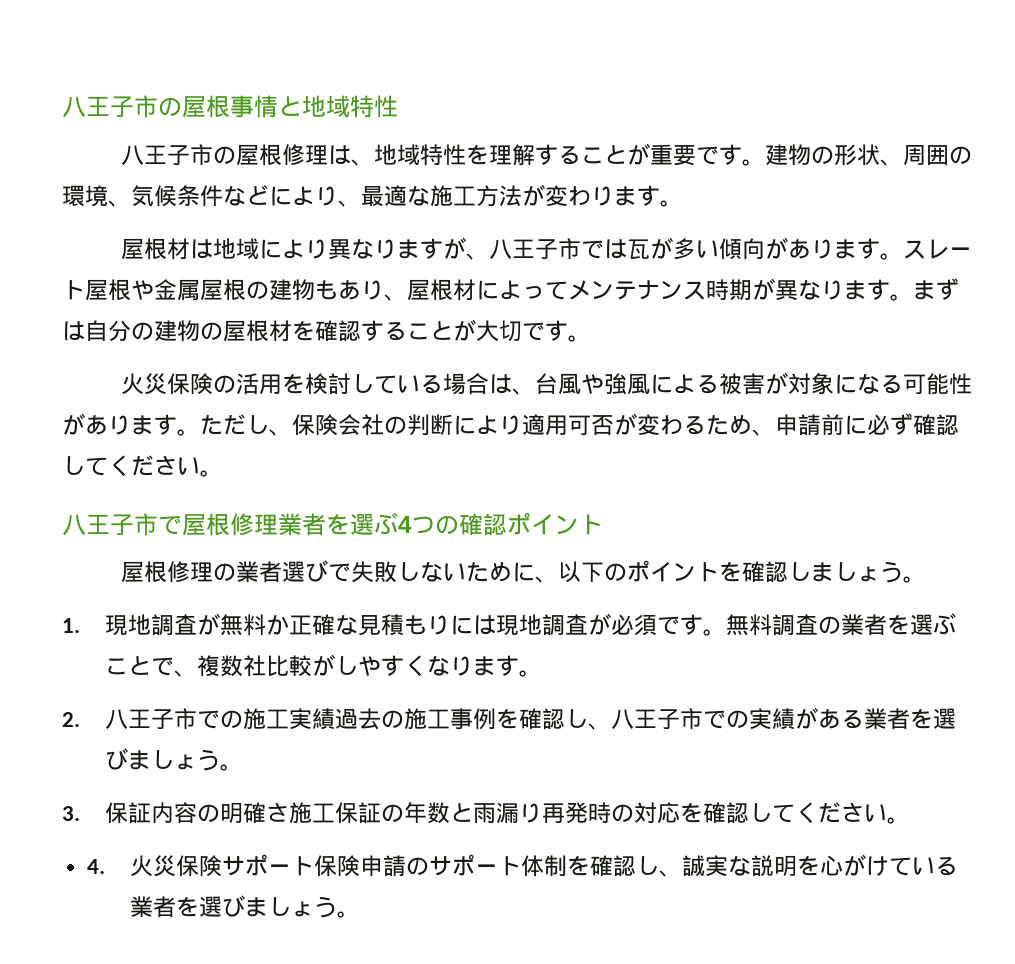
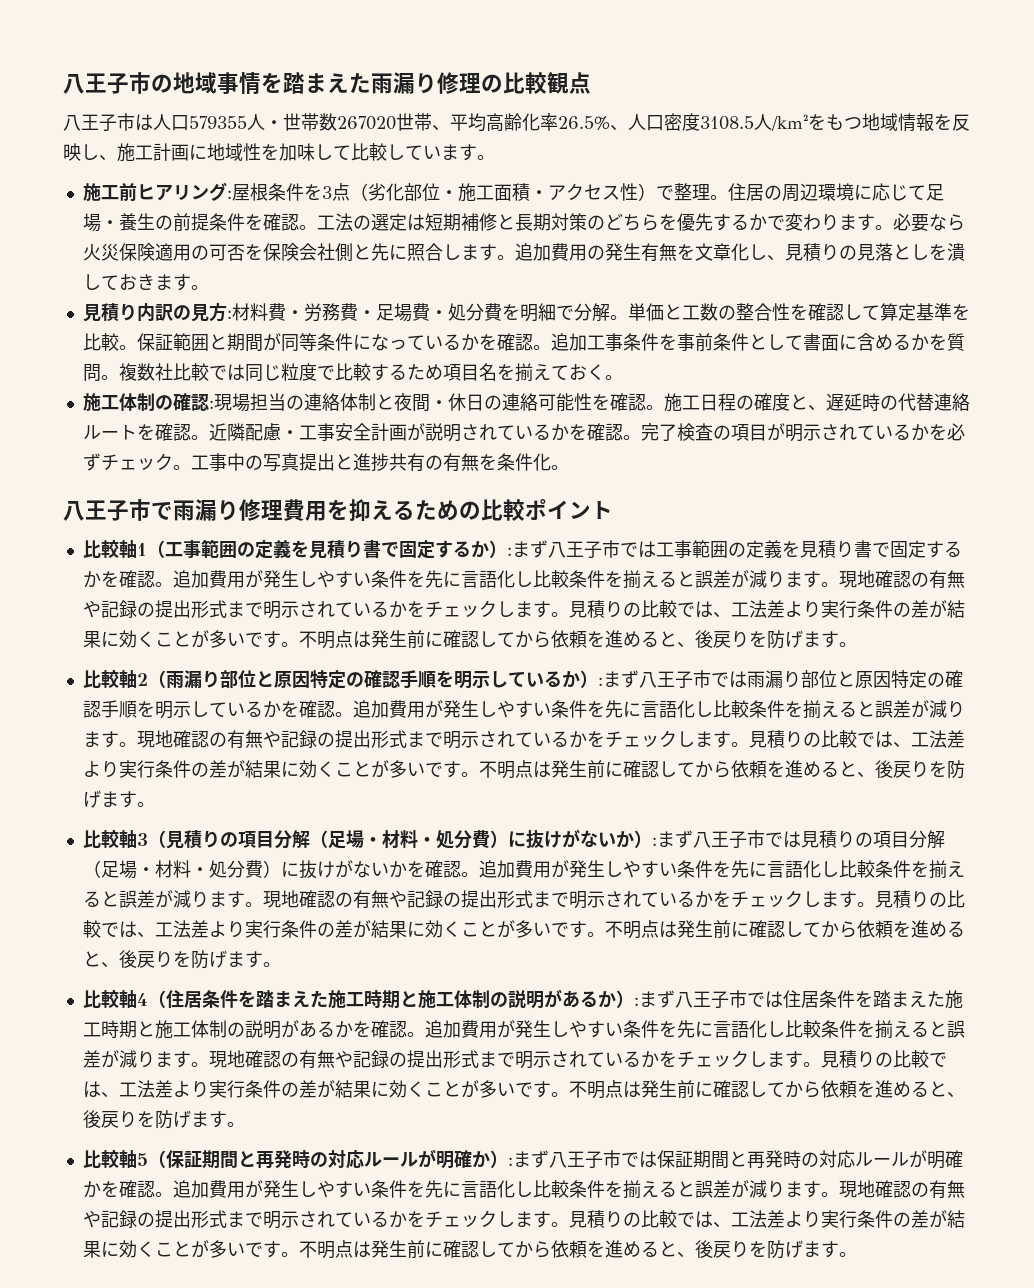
[62,95,398,118] [120,143,972,166] [62,184,683,207] [120,237,972,260] [62,278,959,301] [62,319,591,342] [120,372,972,395] [62,413,959,436] [62,455,223,477] [62,512,603,536] [120,560,926,583] [62,613,956,636] [104,654,542,677] [62,707,956,730] [104,748,243,771] [62,802,910,824] [87,854,958,877] [129,895,337,918] 八王子市の屋根事情と地域特性 // 八王子市の屋根修理は、地域特性を理解することが重要です。建物の形状、周囲の環境、気候条件などにより、最適な施工方法が変わります。 // 屋根材は地域により異なりますが、八王子市では瓦が多い傾向があります。スレート屋根や金属屋根の建物もあり、屋根材によってメンテナンス時期が異なります。まずは自分の建物の屋根材を確認することが大切です。 // 火災保険の活用を検討している場合は、台風や強風による被害が対象になる可能性があります。ただし、保険会社の判断により適用可否が変わるため、申請前に必ず確認してください。 // 八王子市で屋根修理業者を選ぶ4つの確認ポイント // 屋根修理の業者選びで失敗しないために、以下のポイントを確認しましょう。 // 1.現地調査が無料か正確な見積もりには現地調査が必須です。無料調査の業者を選ぶことで、複数社比較がしやすくなります。 // 2.八王子市での施工実績過去の施工事例を確認し、八王子市での実績がある業者を選びましょう。 // 3.保証内容の明確さ施工保証の年数と雨漏り再発時の対応を確認してください。 // 4.火災保険サポート保険申請のサポート体制を確認し、誠実な説明を心がけている業者を選びましょう -> [63,72,591,95] [63,113,970,132] [63,143,495,162] [82,182,944,202] [82,213,965,232] [82,243,965,262] [82,274,209,291] [82,302,970,322] [82,333,965,352] [82,363,623,382] [82,393,970,412] [82,423,965,442] [82,453,569,472] [63,499,613,521] [82,539,962,559] [82,570,965,589] [82,600,965,619] [82,630,857,649] [82,670,963,689] [82,700,965,719] [82,730,965,749] [82,760,965,779] [82,790,155,808] [82,829,945,849] [82,860,965,879] [82,890,965,909] [82,920,965,939] [82,950,281,969] [82,989,963,1009] [82,1020,965,1039] [82,1050,947,1069] [82,1080,965,1099] [82,1110,245,1129] [82,1149,963,1169] [82,1180,965,1199] [82,1210,965,1229] [82,1240,839,1259] 八王子市の地域事情を踏まえた雨漏り修理の比較観点 // 八王子市は人口579355人・世帯数267020世帯、平均高齢化率26.5%、人口密度3108.5人/km²をもつ地域情報を反映し、施工計画に地域性を加味して比較しています。 // 施工前ヒアリング:屋根条件を3点（劣化部位・施工面積・アクセス性）で整理。住居の周辺環境に応じて足場・養生の前提条件を確認。工法の選定は短期補修と長期対策のどちらを優先するかで変わります。必要なら火災保険適用の可否を保険会社側と先に照合します。追加費用の発生有無を文章化し、見積りの見落としを潰しておきます。 // 見積り内訳の見方:材料費・労務費・足場費・処分費を明細で分解。単価と工数の整合性を確認して算定基準を比較。保証範囲と期間が同等条件になっているかを確認。追加工事条件を事前条件として書面に含めるかを質問。複数社比較では同じ粒度で比較するため項目名を揃えておく。 // 施工体制の確認:現場担当の連絡体制と夜間・休日の連絡可能性を確認。施工日程の確度と、遅延時の代替連絡ルートを確認。近隣配慮・工事安全計画が説明されているかを確認。完了検査の項目が明示されているかを必ずチェック。工事中の写真提出と進捗共有の有無を条件化。 // 八王子市で雨漏り修理費用を抑えるための比較ポイント // 比較軸1（工事範囲の定義を見積り書で固定するか）:まず八王子市では工事範囲の定義を見積り書で固定するかを確認。追加費用が発生しやすい条件を先に言語化し比較条件を揃えると誤差が減ります。現地確認の有無や記録の提出形式まで明示されているかをチェックします。見積りの比較では、工法差より実行条件の差が結果に効くことが多いです。不明点は発生前に確認してから依頼を進めると、後戻りを防げます。 // 比較軸2（雨漏り部位と原因特定の確認手順を明示しているか）:まず八王子市では雨漏り部位と原因特定の確認手順を明示しているかを確認。追加費用が発生しやすい条件を先に言語化し比較条件を揃えると誤差が減ります。現地確認の有無や記録の提出形式まで明示されているかをチェックします。見積りの比較では、工法差より実行条件の差が結果に効くことが多いです。不明点は発生前に確認してから依頼を進めると、後戻りを防げます。 // 比較軸3（見積りの項目分解（足場・材料・処分費）に抜けがないか）:まず八王子市では見積りの項目分解（足場・材料・処分費）に抜けがないかを確認。追加費用が発生しやすい条件を先に言語化し比較条件を揃えると誤差が減ります。現地確認の有無や記録の提出形式まで明示されているかをチェックします。見積りの比較では、工法差より実行条件の差が結果に効くことが多いです。不明点は発生前に確認してから依頼を進めると、後戻りを防げます。 // 比較軸4（住居条件を踏まえた施工時期と施工体制の説明があるか）:まず八王子市では住居条件を踏まえた施工時期と施工体制の説明があるかを確認。追加費用が発生しやすい条件を先に言語化し比較条件を揃えると誤差が減ります。現地確認の有無や記録の提出形式まで明示されているかをチェックします。見積りの比較では、工法差より実行条件の差が結果に効くことが多いです。不明点は発生前に確認してから依頼を進めると、後戻りを防げます。 // 比較軸5（保証期間と再発時の対応ルールが明確か）:まず八王子市では保証期間と再発時の対応ルールが明確かを確認。追加費用が発生しやすい条件を先に言語化し比較条件を揃えると誤差が減ります。現地確認の有無や記録の提出形式まで明示されているかをチェックします。見積りの比較では、工法差より実行条件の差が結果に効くことが多いです。不明点は発生前に確認してから依頼を進めると、後戻りを防げます

